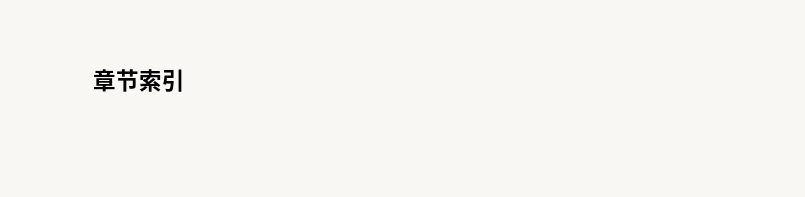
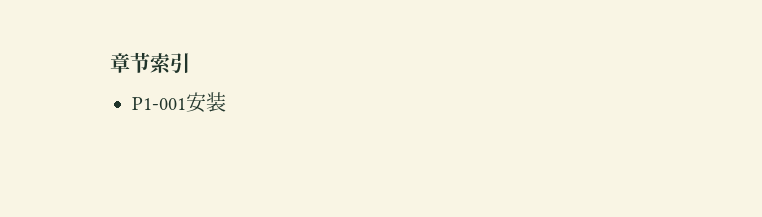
(185, 80) none -> [132,92,226,113] // P1-001安装

